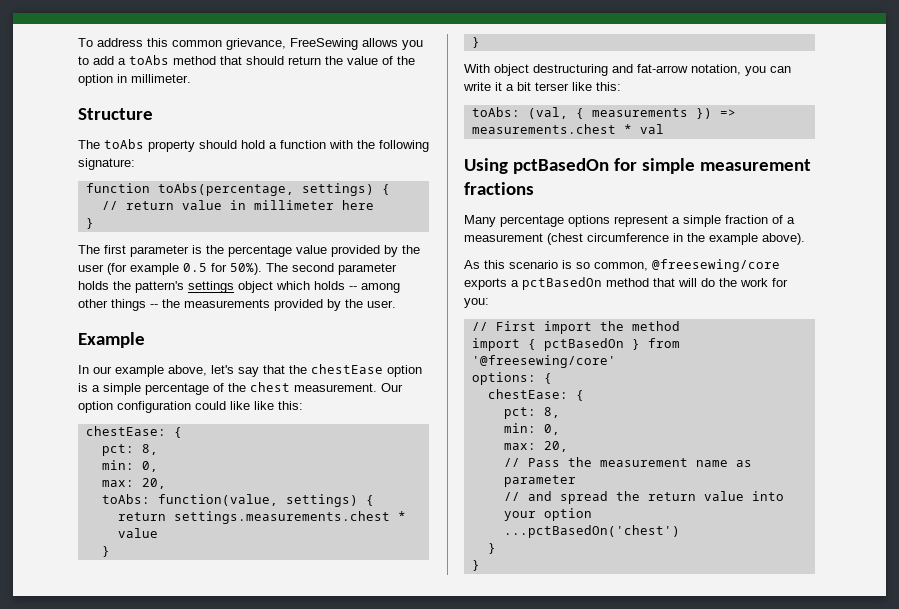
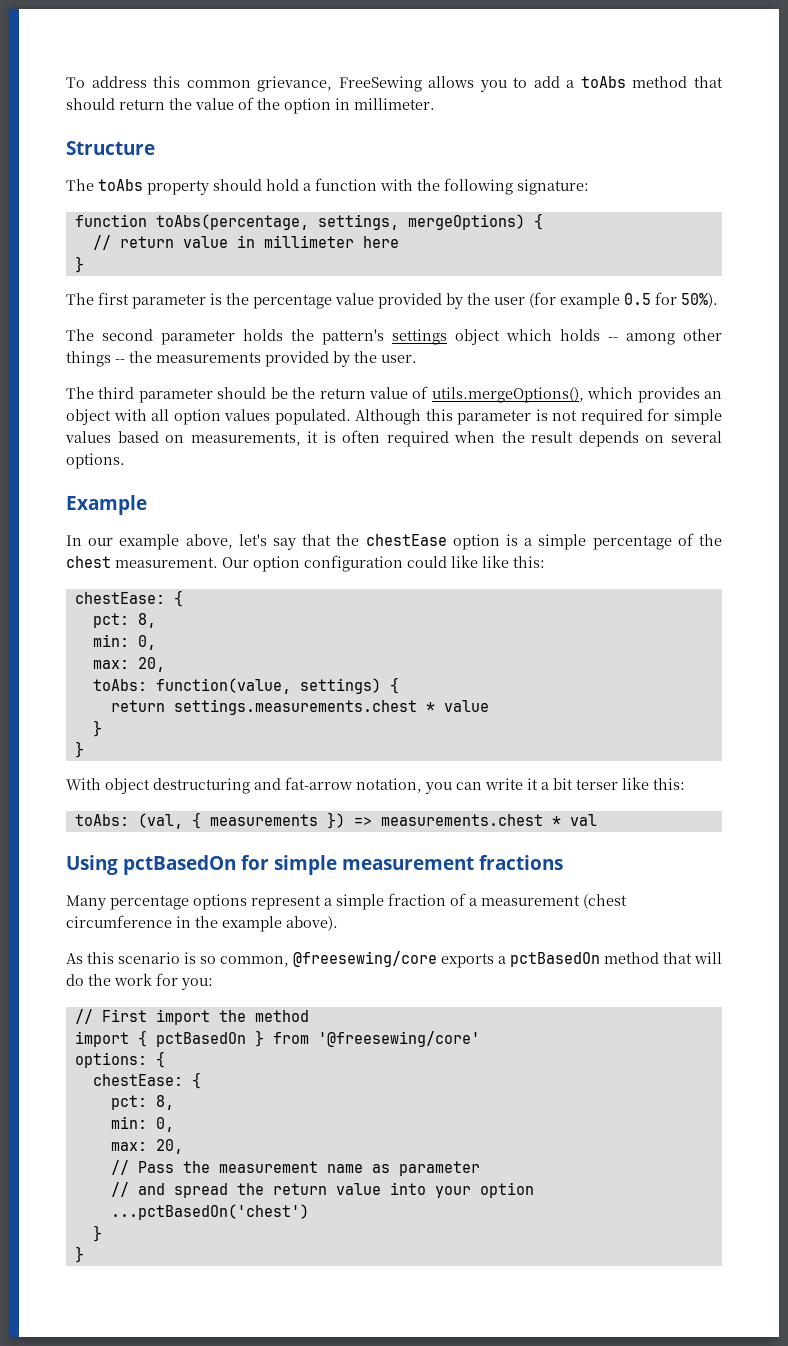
[301,183,374,196] settings) -> [317,214,525,230] settings, mergeOptions)
(262, 269) none -> (718, 300) //
(396, 304) none -> [66,386,722,403] [66,408,723,425] [65,430,722,447] [66,453,125,469] // The third parameter should be the return value of utils.mergeOptions(), which provides an object with all option values populated. Although this parameter is not required for simple values based on measurements, it is often required when the result depends on several options.

